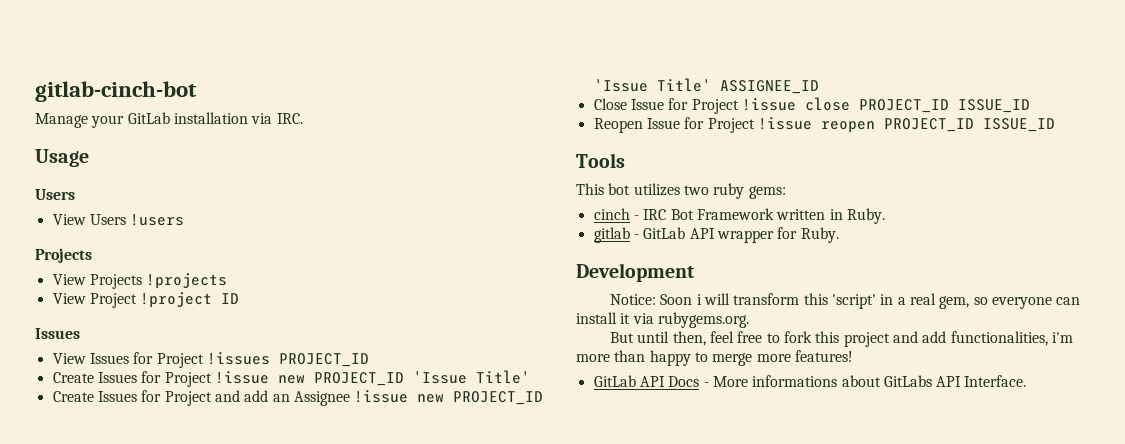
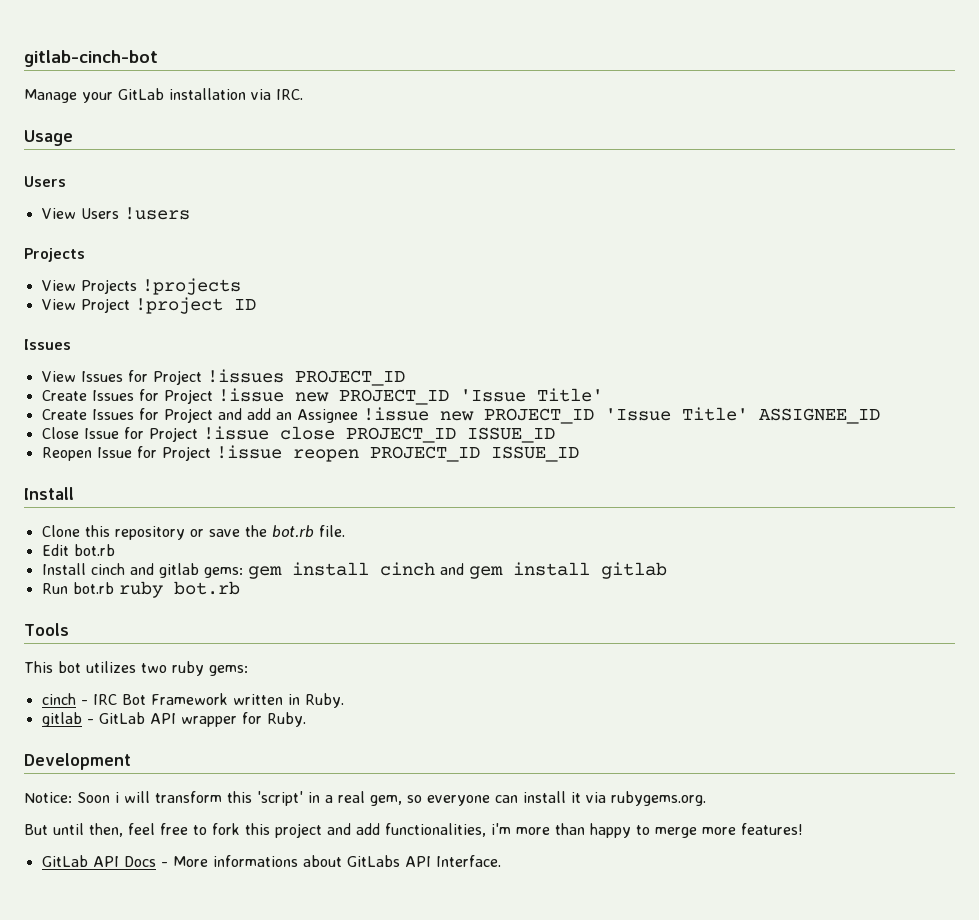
(1055, 125) none -> [24,487,74,500] [41,525,345,540] [41,544,115,556] [41,562,667,579] [41,581,240,598] // Install // Clone this repository or save the bot.rb file. // Edit bot.rb // Install cinch and gitlab gems: gem install cinch and gem install gitlab // Run bot.rb ruby bot.rb

